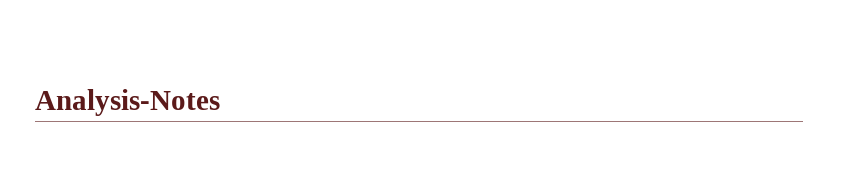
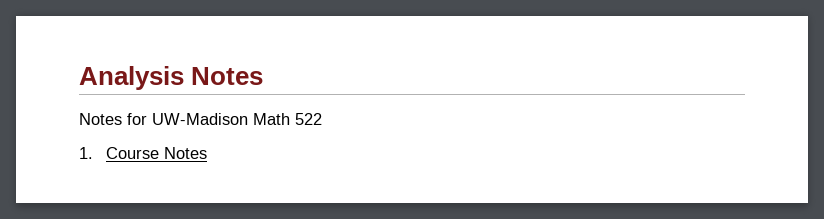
[35,89,220,116] Analysis-Notes -> [79,66,264,90] [79,113,322,125] [79,147,208,159] Analysis Notes // Notes for UW-Madison Math 522 // 1. Course Notes

